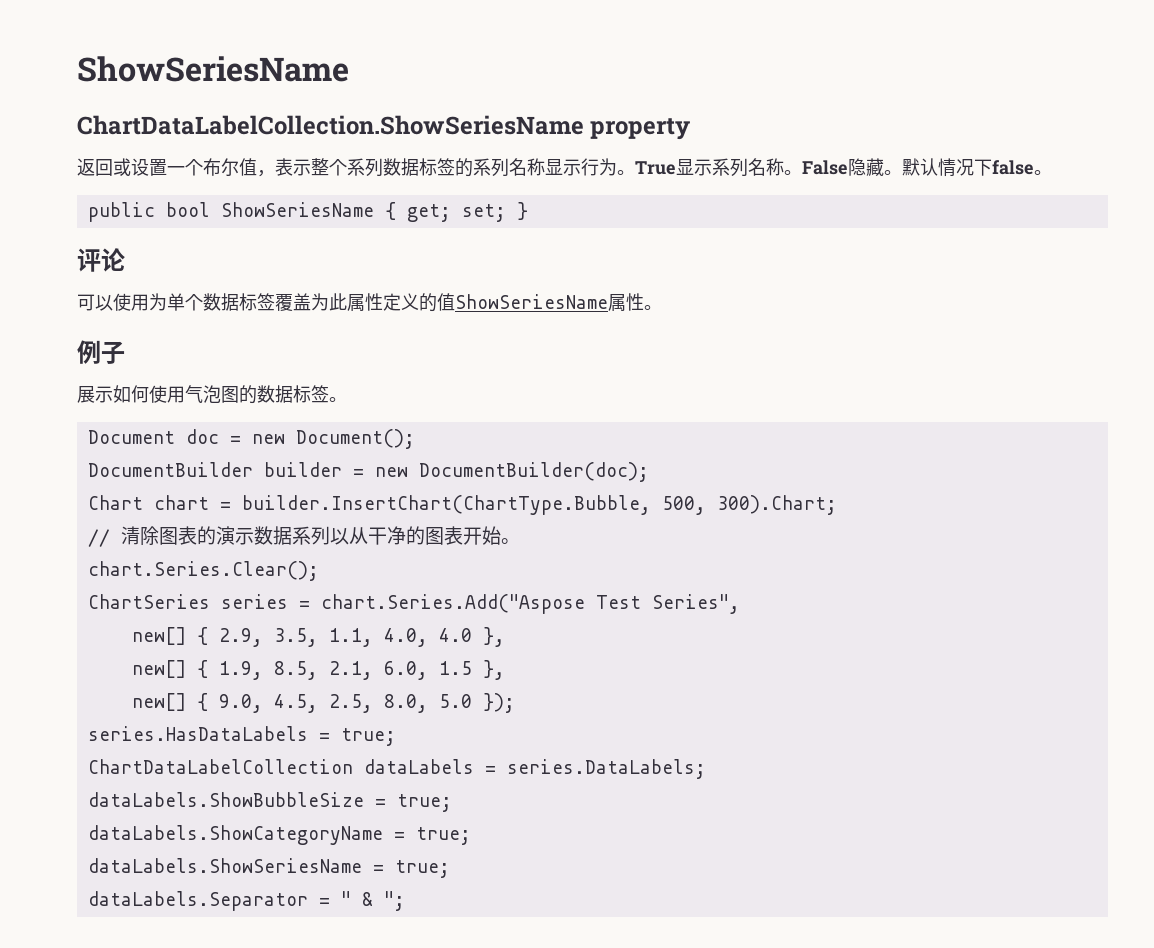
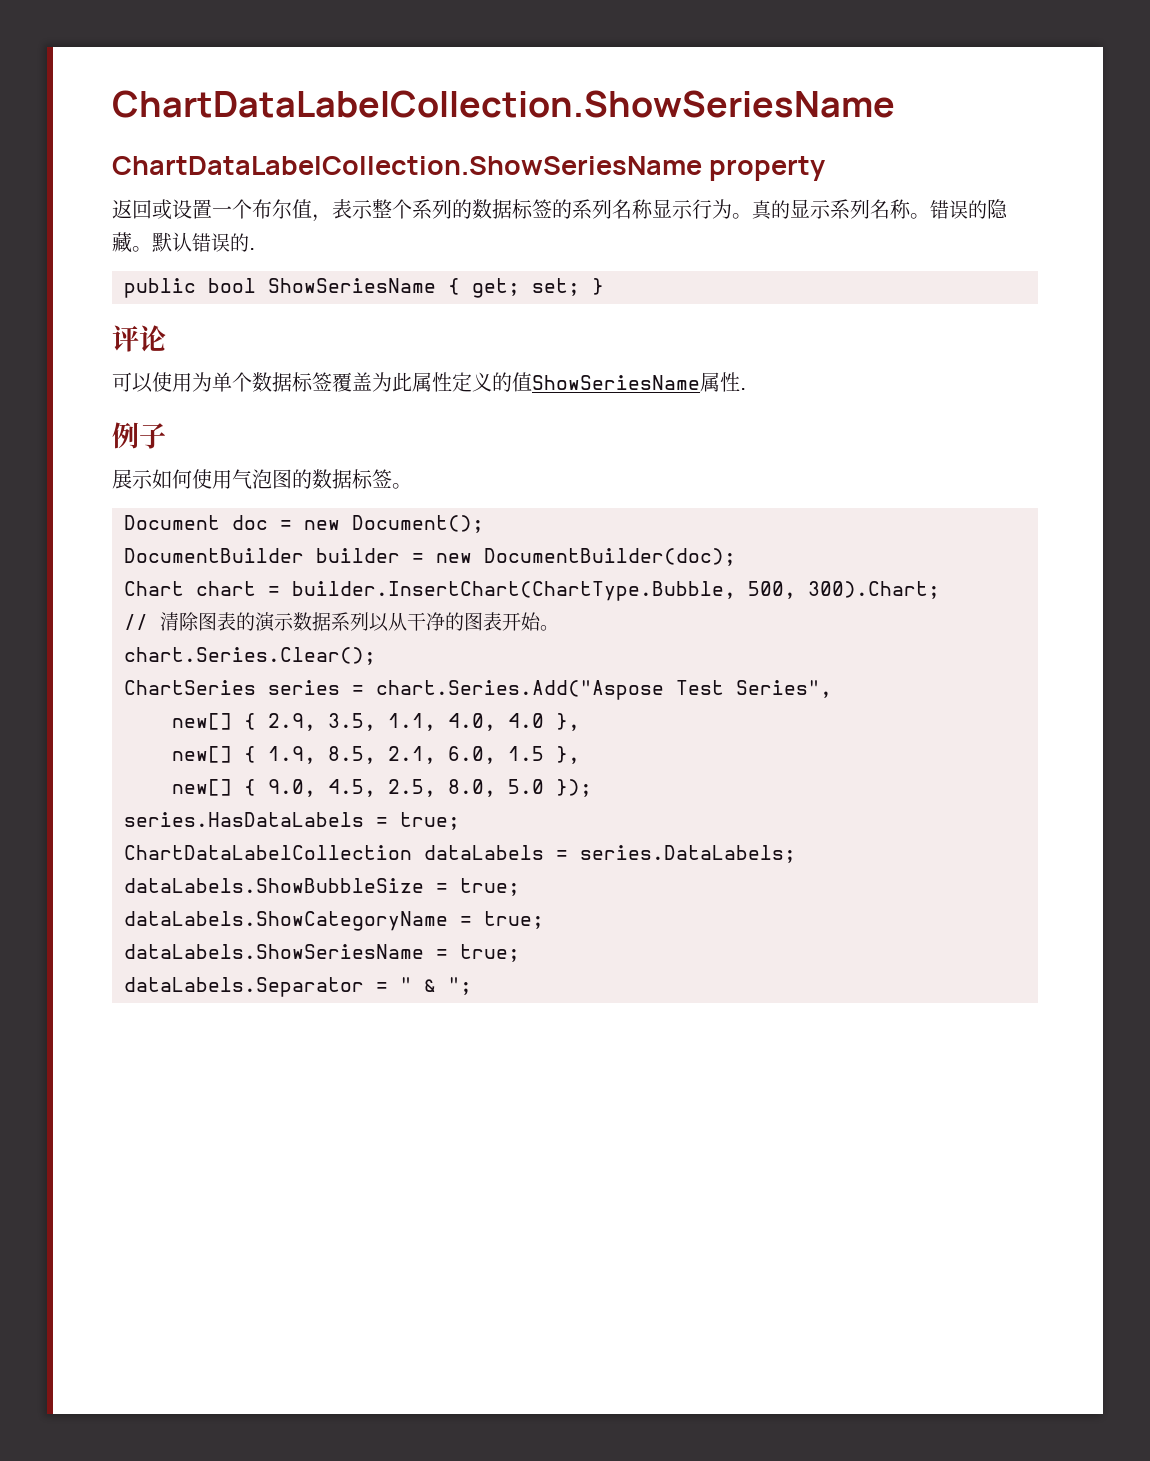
[77,56,349,82] ShowSeriesName -> [112,90,895,118] ChartDataLabelCollection.ShowSeriesName
(383, 167) none -> [452,199,472,219] 的
[635,161,676,175] True -> [752,200,790,220] 真的
[802,160,848,175] False -> [930,200,987,219] 错误的
[938,158,1052,177] 情况下false。 -> [192,233,255,252] 错误的.
[644,305,662,310] 。 -> [740,388,746,390] .

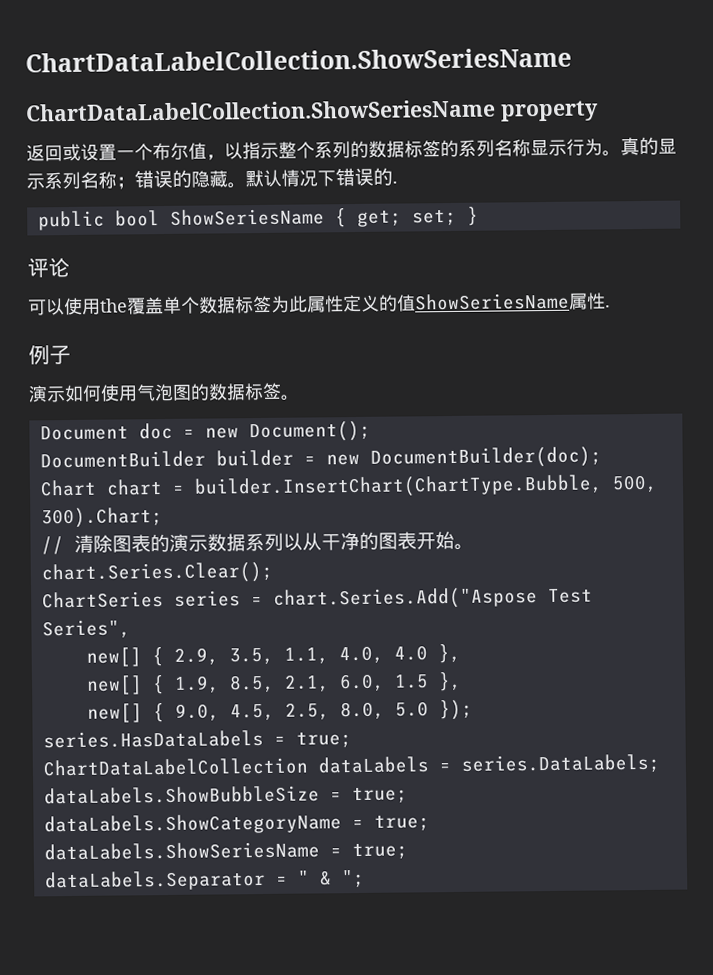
[332,199,352,219] 表 -> [224,141,261,160] 以指
[910,213,930,219] 。 -> [116,176,135,190] ；
(192, 242) none -> [281,169,336,187] 情况下
[192,372,212,392] 为 -> [100,297,164,315] the覆盖
[332,372,372,392] 覆盖 -> (272, 304) none
[112,469,132,489] 展 -> [28,385,48,403] 演

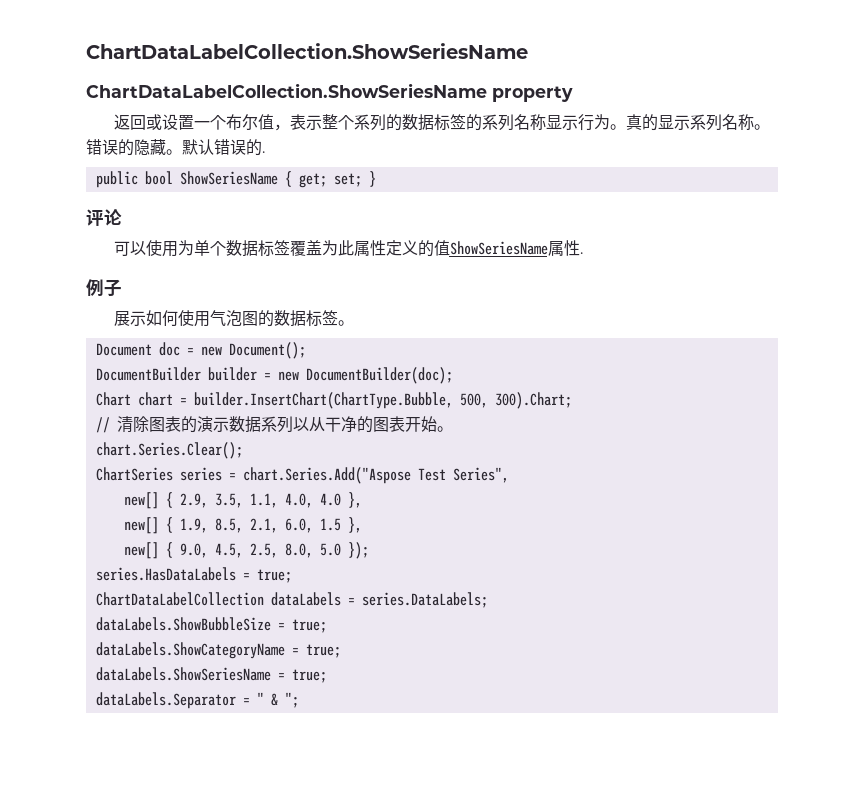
[224,141,261,160] 以指 -> [289,114,306,130] 表
[116,176,135,190] ； -> [753,124,770,130] 。
[281,169,336,187] 情况下 -> (214, 147) none
[100,297,164,315] the覆盖 -> [177,240,194,256] 为
(272, 304) none -> [289,240,322,256] 覆盖
[28,385,48,403] 演 -> [113,311,130,326] 展

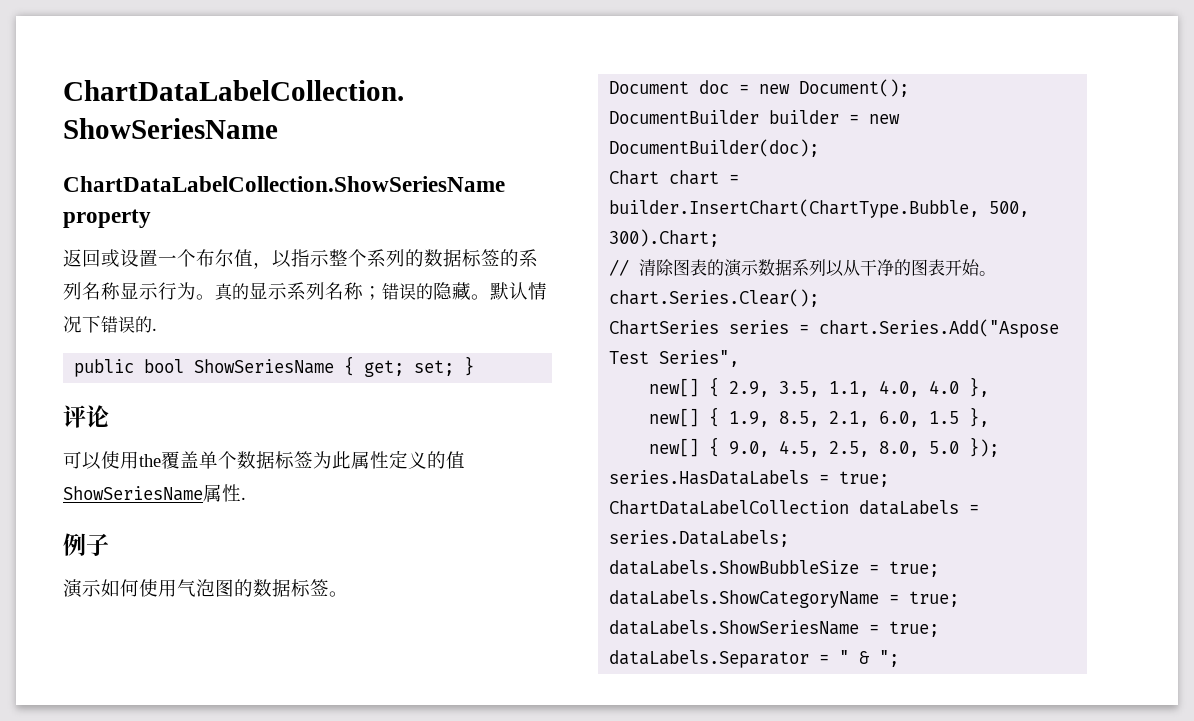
[289,114,306,130] 表 -> [272,249,310,268] 以指
[753,124,770,130] 。 -> [363,286,382,300] ；
(214, 147) none -> [528,282,547,300] [63,315,101,333] 情况下
[177,240,194,256] 为 -> [139,451,199,469] the覆盖
[289,240,322,256] 覆盖 -> (313, 459) none
[113,311,130,326] 展 -> [63,579,83,598] 演

